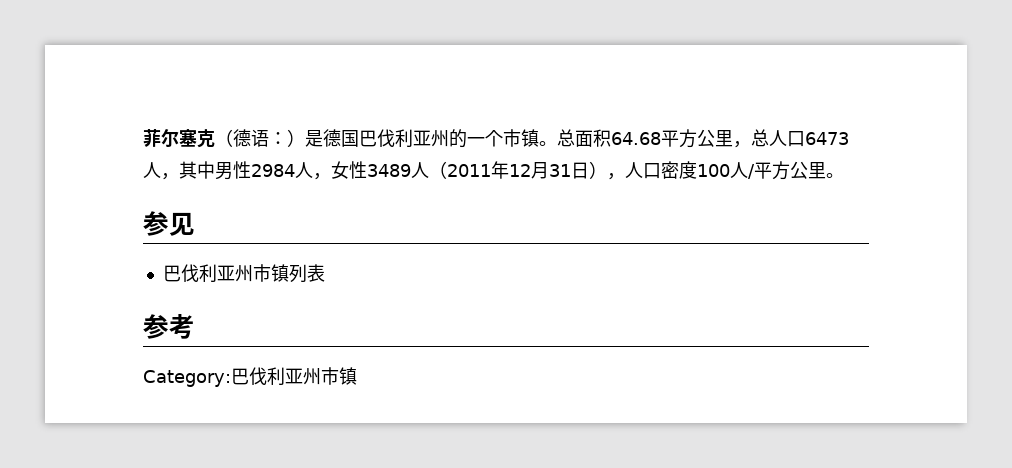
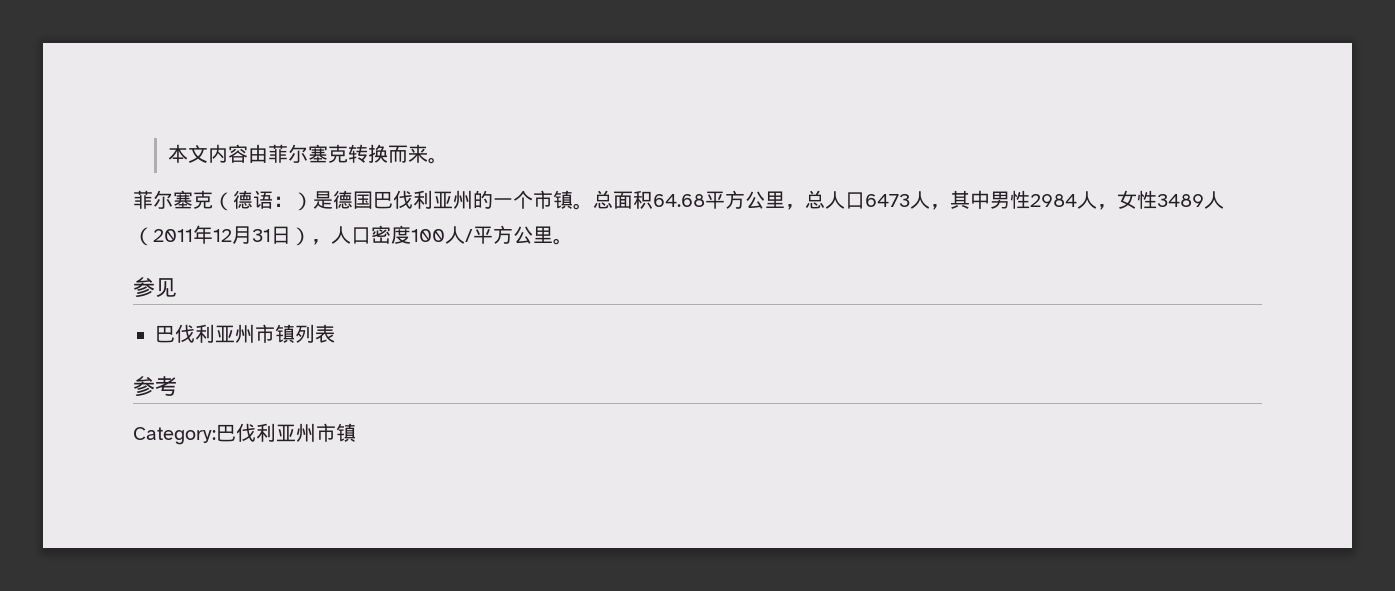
(143, 138) none -> [168,144,449,164] 本文内容由菲尔塞克转换而来。 //

